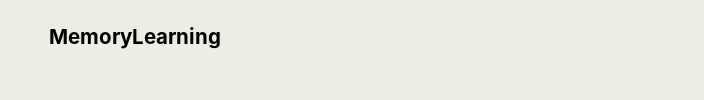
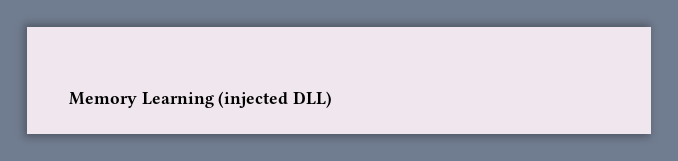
[49,27,221,49] MemoryLearning -> [69,91,333,108] Memory Learning (injected DLL)

